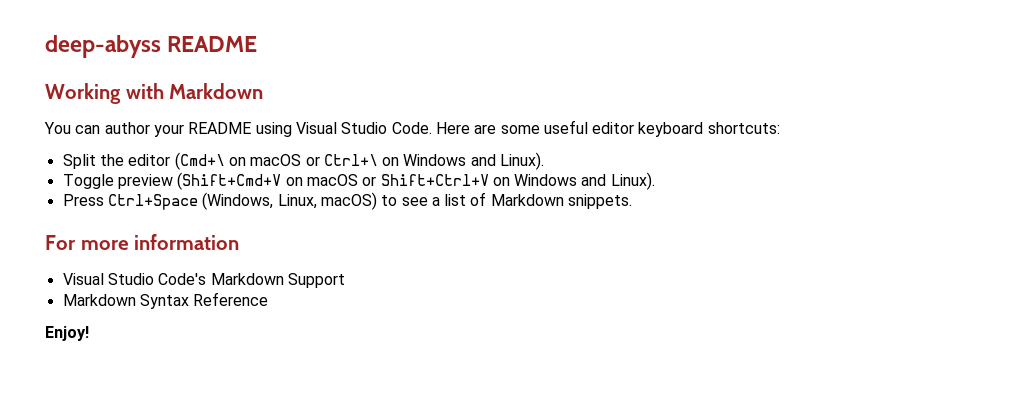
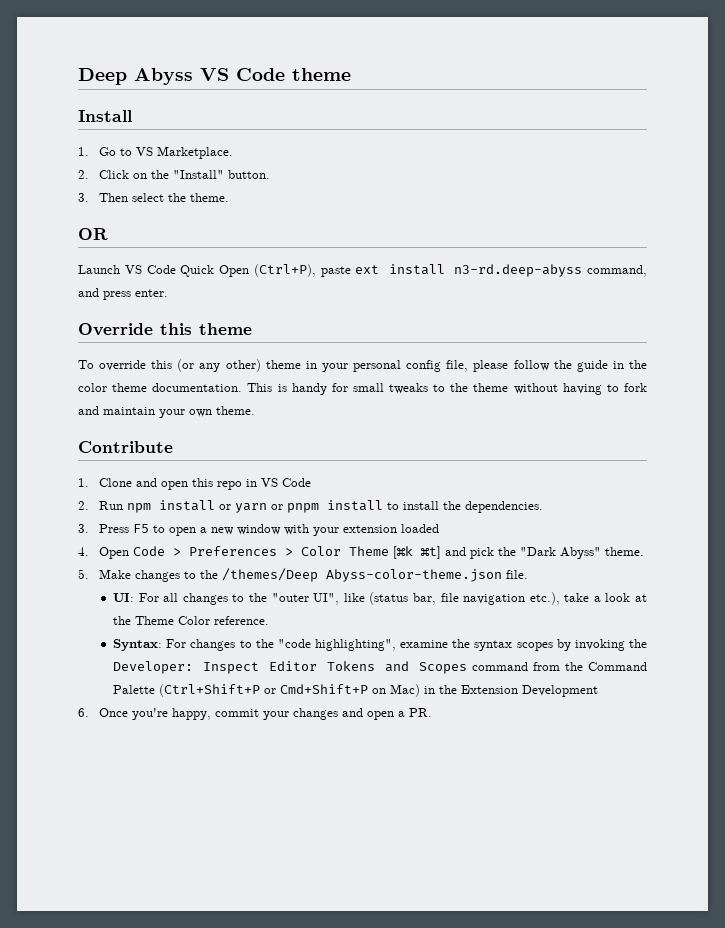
[45,35,258,58] [45,83,264,104] [44,120,780,137] [62,152,545,170] [62,172,655,190] [62,192,633,210] [45,234,240,250] [62,273,345,288] [62,292,269,309] [45,326,89,341] deep-abyss README // Working with Markdown // You can author your README using Visual Studio Code. Here are some useful editor keyboard shortcuts: // Split the editor (Cmd+\ on macOS or Ctrl+\ on Windows and Linux). // Toggle preview (Shift+Cmd+V on macOS or Shift+Ctrl+V on Windows and Linux). // Press Ctrl+Space (Windows, Linux, macOS) to see a list of Markdown snippets. // For more information // Visual Studio Code's Markdown Support // Markdown Syntax Reference // Enjoy! -> [78,68,351,85] [78,110,132,122] [78,146,233,159] [78,170,270,179] [78,193,229,202] [78,228,108,240] [78,264,647,277] [78,288,168,300] [78,323,252,336] [78,359,648,372] [78,383,647,395] [78,406,255,418] [78,441,173,453] [78,478,311,490] [78,500,543,513] [78,524,439,536] [78,546,644,559] [78,568,528,582] [113,592,647,605] [113,616,270,625] [113,639,647,651] [113,661,647,674] [113,684,599,697] [78,708,432,720] Deep Abyss VS Code theme // Install // 1. Go to VS Marketplace. // 2. Click on the "Install" button. // 3. Then select the theme. // OR // Launch VS Code Quick Open (Ctrl+P), paste ext install n3-rd.deep-abyss command, and press enter. // Override this theme // To override this (or any other) theme in your personal config file, please follow the guide in the color theme documentation. This is handy for small tweaks to the theme without having to fork and maintain your own theme. // Contribute // 1. Clone and open this repo in VS Code // 2. Run npm install or yarn or pnpm install to install the dependencies. // 3. Press F5 to open a new window with your extension loaded // 4. Open Code > Preferences > Color Theme [⌘k ⌘t] and pick the "Dark Abyss" theme. // 5. Make changes to the /themes/Deep Abyss-color-theme.json file. // UI: For all changes to the "outer UI", like (status bar, file navigation etc.), take a look at the Theme Color reference. // Syntax: For changes to the "code highlighting", examine the syntax scopes by invoking the Developer: Inspect Editor Tokens and Scopes command from the Command Palette (Ctrl+Shift+P or Cmd+Shift+P on Mac) in the Extension Development // 6. Once you're happy, commit your changes and open a PR.

